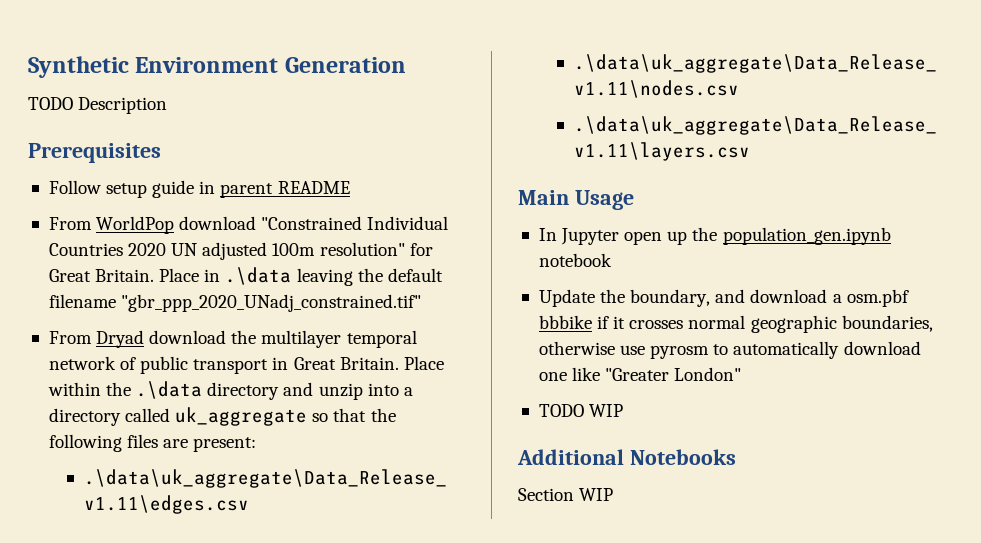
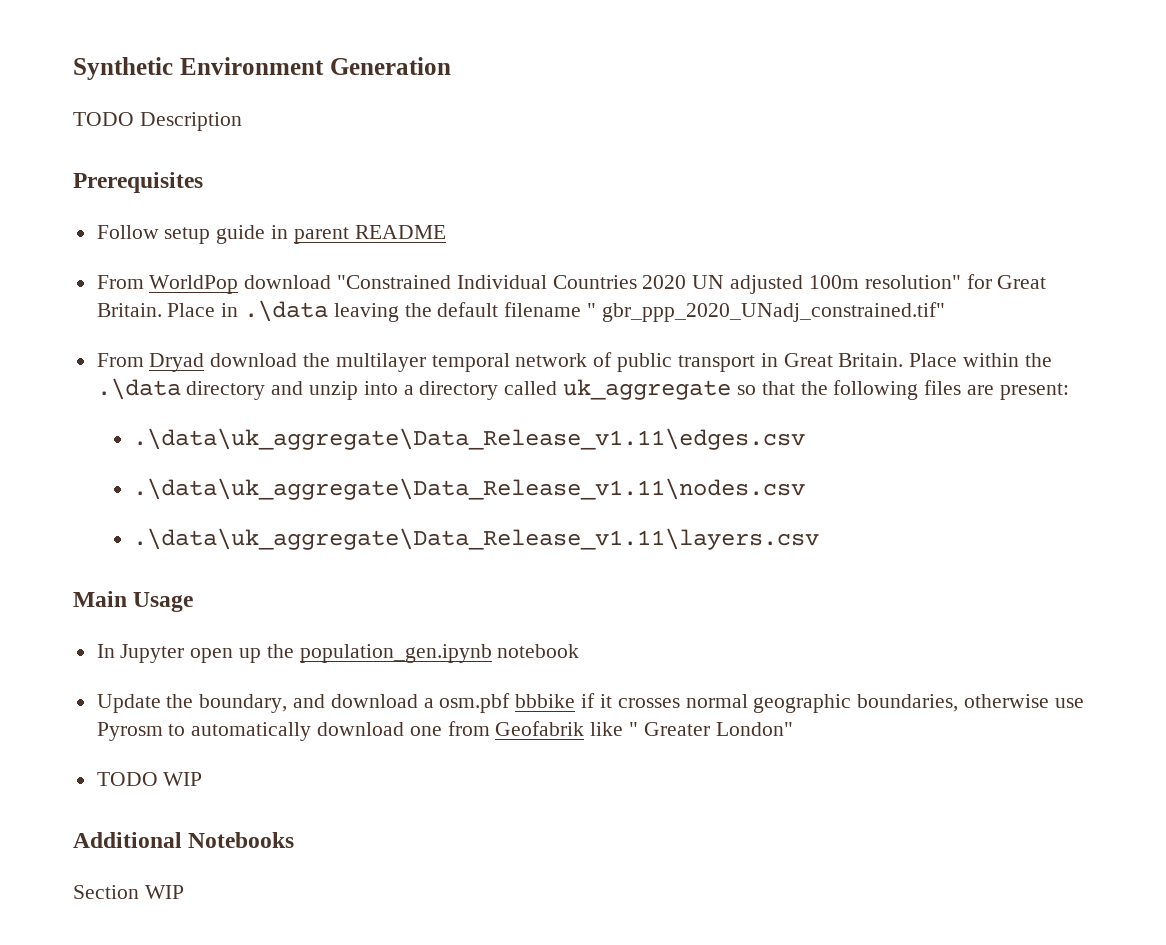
[121,294,422,312] "gbr_ppp_2020_UNadj_constrained.tif" -> [587,302,945,322] " gbr_ppp_2020_UNadj_constrained.tif"
[650,345,710,359] pyrosm -> [96,722,163,741] Pyrosm
[572,367,670,381] like "Greater -> [447,721,710,736] from Geofabrik like " Greater

